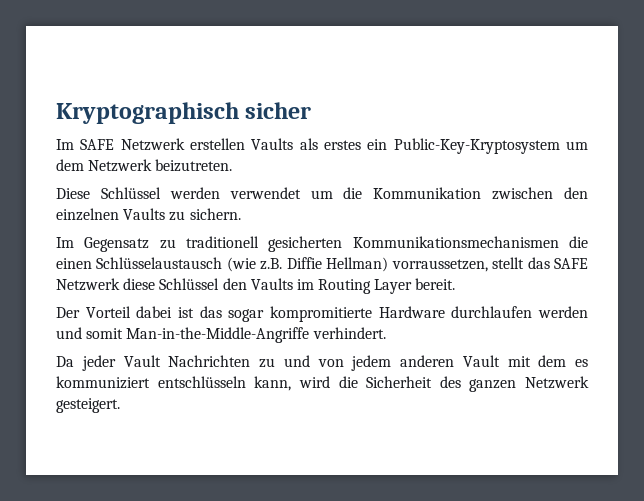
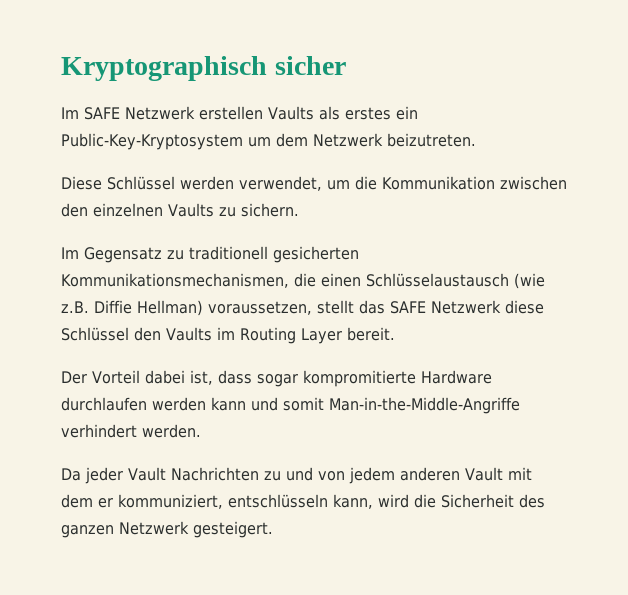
[229,187,301,199] verwendet -> [239,176,322,191] verwendet,
[352,236,559,248] Kommunikationsmechanismen -> [61,273,289,288] Kommunikationsmechanismen,
[391,259,488,272] vorraussetzen, -> [208,301,312,315] voraussetzen,
[177,306,222,318] ist das -> [189,370,252,385] ist, dass
(588, 312) none -> [211,397,246,411] kann
[312,327,386,339] verhindert. -> [61,424,201,438] verhindert werden.
[575,359,588,367] [56,376,150,389] es kommuniziert -> [98,494,223,509] er kommuniziert,

